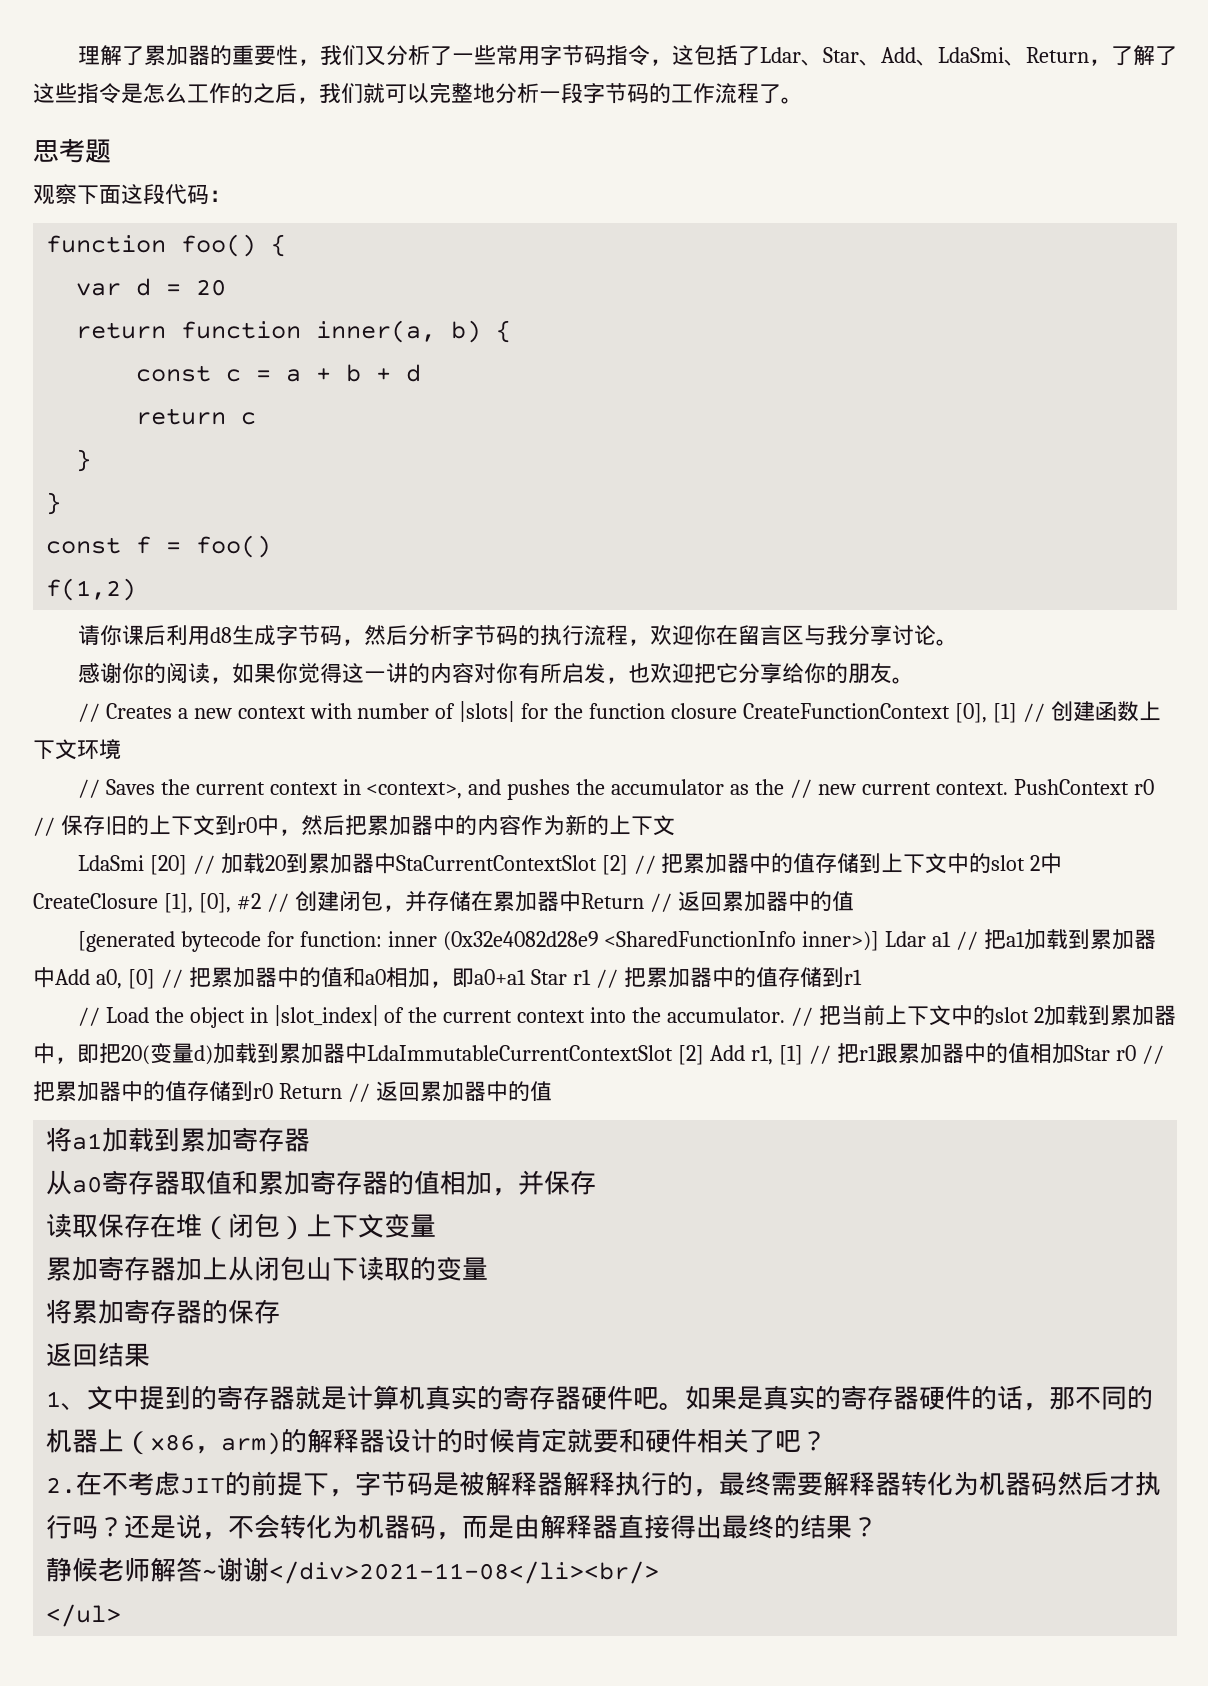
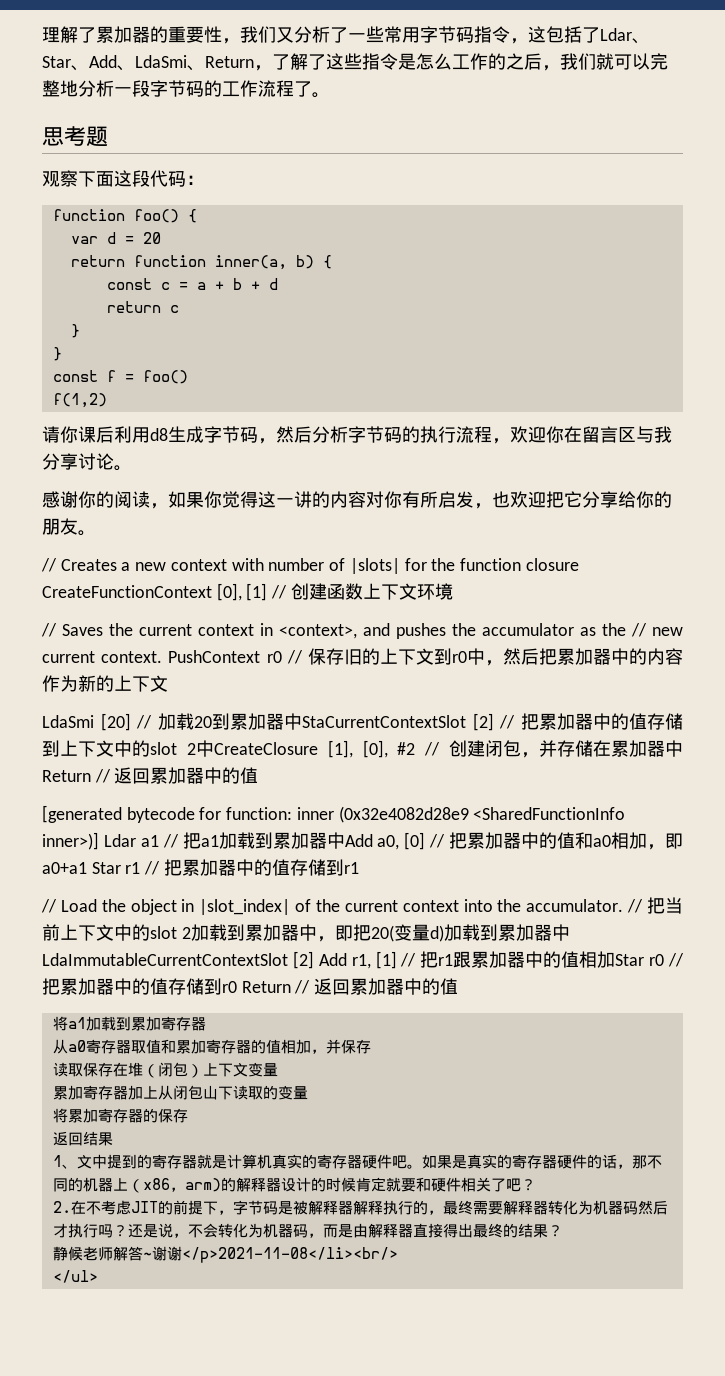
[269,1561,660,1584] </div>2021-11-08</li><br/> -> [181,1247,398,1263] </p>2021-11-08</li><br/>

